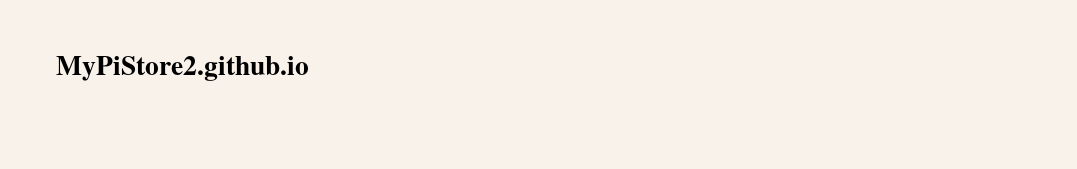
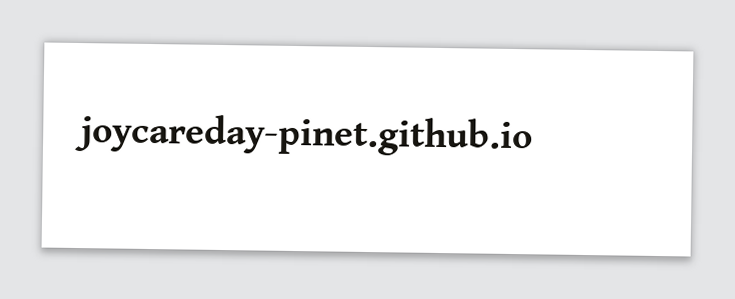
[56,56,309,81] MyPiStore2.github.io -> [74,112,533,158] joycareday-pinet.github.io

